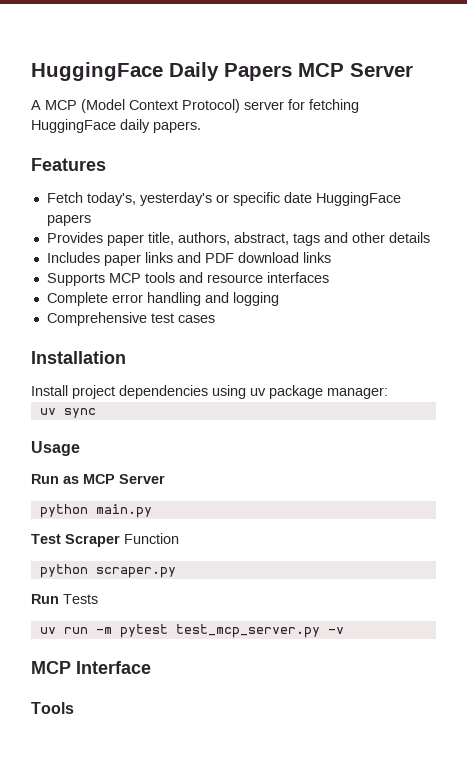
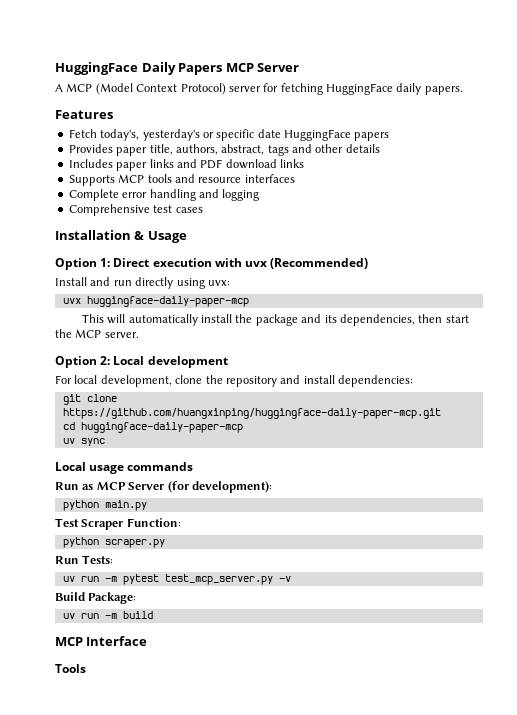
[31,385,388,399] // Install project dependencies using uv package manager: -> [134,231,187,243] [55,258,369,270] [55,277,230,289] [62,296,249,307] [81,314,469,326] [55,329,139,338] [55,356,228,368] [55,375,413,387] [62,394,117,405] [62,408,441,419] [62,422,243,433] & Usage // Option 1: Direct execution with uvx (Recommended) // Install and run directly using uvx: // uvx huggingface-daily-paper-mcp // This will automatically install the package and its dependencies, then start the MCP server. // Option 2: Local development // For local development, clone the repository and install dependencies: // git clone https://github.com/huangxinping/huggingface-daily-paper-mcp.git // cd huggingface-daily-paper-mcp
[31,441,80,456] Usage -> [55,462,194,474] Local usage commands
(165, 479) none -> [167,481,272,493] (for development):
[124,533,179,544] Function -> [126,518,181,527] Function:
[63,594,98,604] Tests -> [82,555,114,564] Tests:
(344, 630) none -> [55,592,137,604] [62,611,153,619] // Build Package: // uv run -m build

